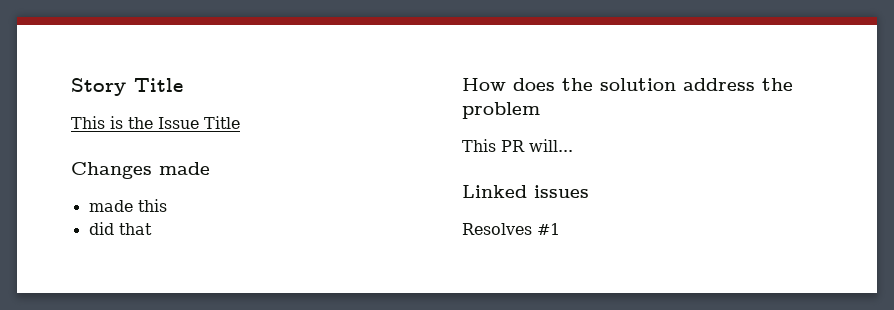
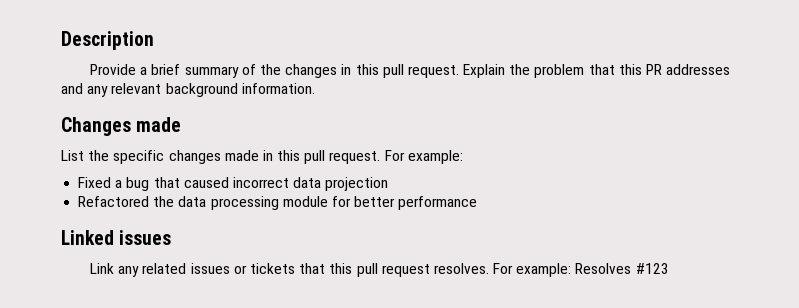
[71,78,183,96] [71,116,240,129] [71,162,210,179] [88,199,167,212] [88,222,152,235] [462,78,793,91] [462,102,540,119] [462,139,573,152] [462,185,589,198] [462,223,560,235] Story Title // This is the Issue Title // Changes made // made this // did that // How does the solution address the problem // This PR will... // Linked issues // Resolves #1 -> [61,31,154,50] [90,64,731,78] [61,83,315,97] [61,117,182,136] [61,150,463,164] [78,177,389,191] [78,196,478,210] [61,230,172,245] [90,263,669,277] Description // Provide a brief summary of the changes in this pull request. Explain the problem that this PR addresses and any relevant background information. // Changes made // List the specific changes made in this pull request. For example: // Fixed a bug that caused incorrect data projection // Refactored the data processing module for better performance // Linked issues // Link any related issues or tickets that this pull request resolves. For example: Resolves #123

